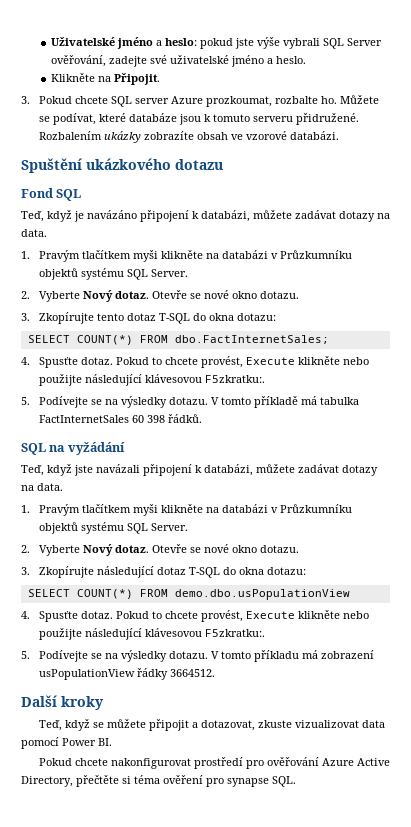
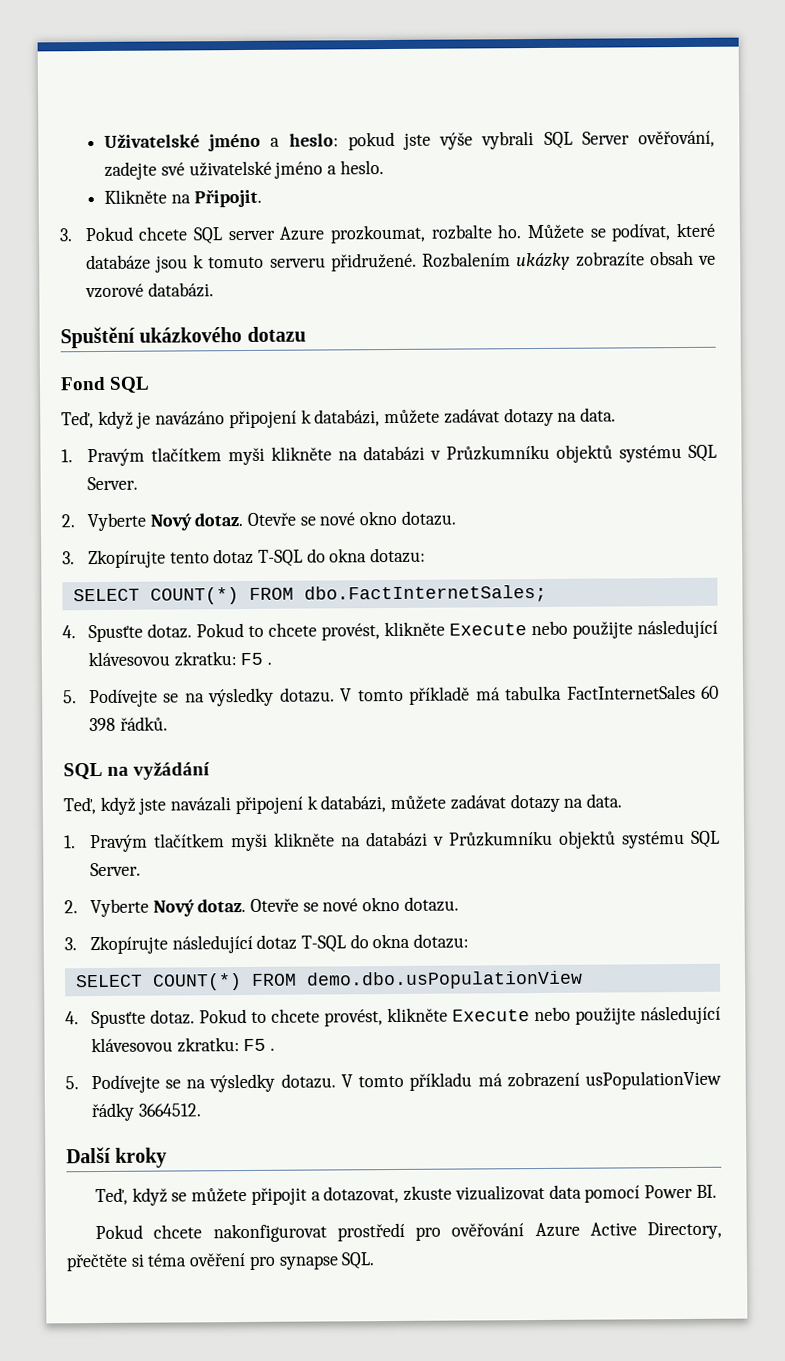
[246,356,370,365] [39,374,266,386] Execute klikněte nebo použijte následující klávesovou F5zkratku:. -> [383,619,718,639] [87,651,272,667] klikněte Execute nebo použijte následující klávesovou zkratku: F5 .
[246,610,370,619] [39,628,266,640] Execute klikněte nebo použijte následující klávesovou F5zkratku:. -> [386,1005,721,1025] [90,1037,275,1053] klikněte Execute nebo použijte následující klávesovou zkratku: F5 .

